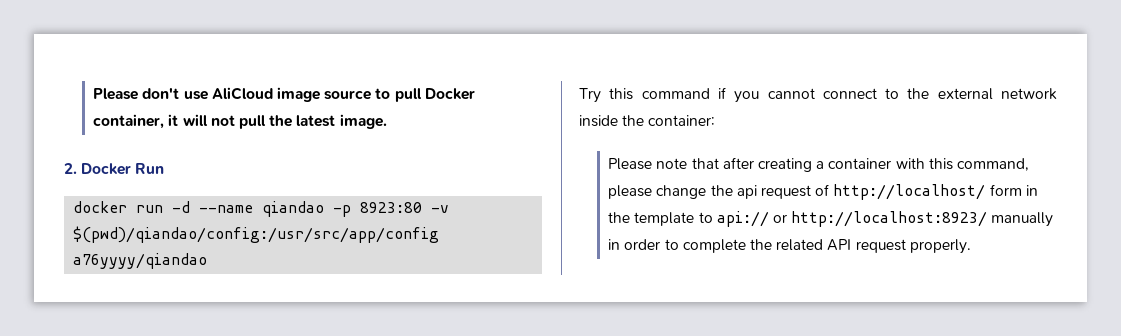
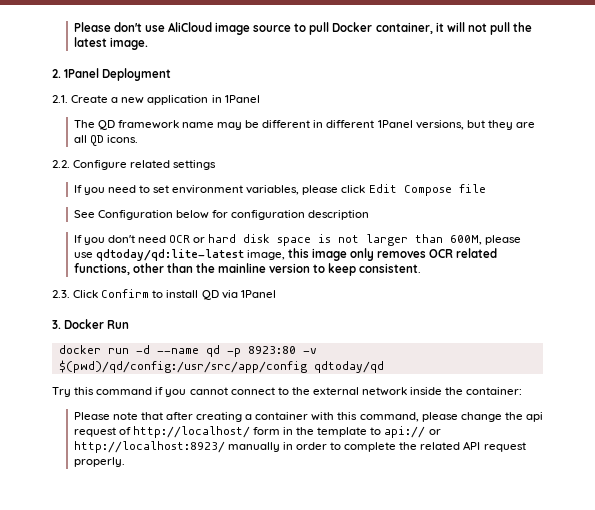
(77, 168) none -> [64,68,172,81] [52,95,260,105] [73,120,535,130] [73,135,138,146] [52,160,217,170] [73,184,486,196] [73,210,370,220] [73,234,522,246] [73,248,498,261] [73,263,422,276] [52,289,276,300] [52,320,61,329] 1Panel Deployment // 2.1. Create a new application in 1Panel // The QD framework name may be different in different 1Panel versions, but they are all QD icons. // 2.2. Configure related settings // If you need to set environment variables, please click Edit Compose file // See Configuration below for configuration description // If you don't need OCR or hard disk space is not larger than 600M, please use qdtoday/qd:lite-latest image, this image only removes OCR related functions, other than the mainline version to keep consistent. // 2.3. Click Confirm to install QD via 1Panel // 3.
[262,201,325,217] qiandao -> [205,345,220,357] qd
[73,226,440,243] [73,253,208,269] $(pwd)/qiandao/config:/usr/src/app/config a76yyyy/qiandao -> [58,360,384,373] $(pwd)/qd/config:/usr/src/app/config qdtoday/qd

